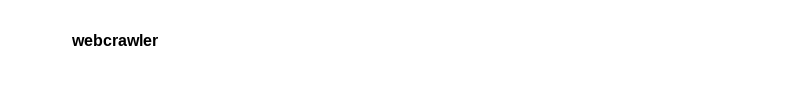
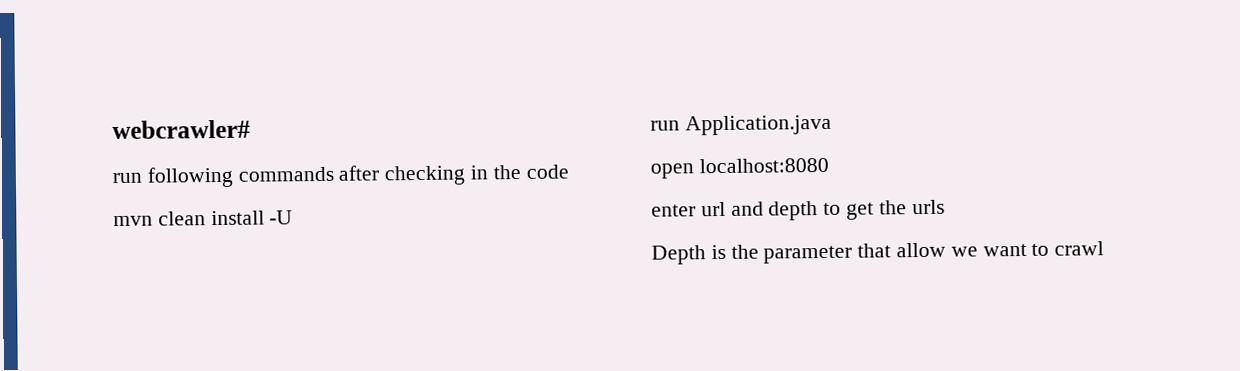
[71,34,158,46] webcrawler -> [112,119,251,140] [112,164,569,188] [113,210,294,227] [650,114,832,136] [650,157,829,179] [651,199,945,221] [651,241,1105,265] webcrawler# // run following commands after checking in the code // mvn clean install -U // run Application.java // open localhost:8080 // enter url and depth to get the urls // Depth is the parameter that allow we want to crawl

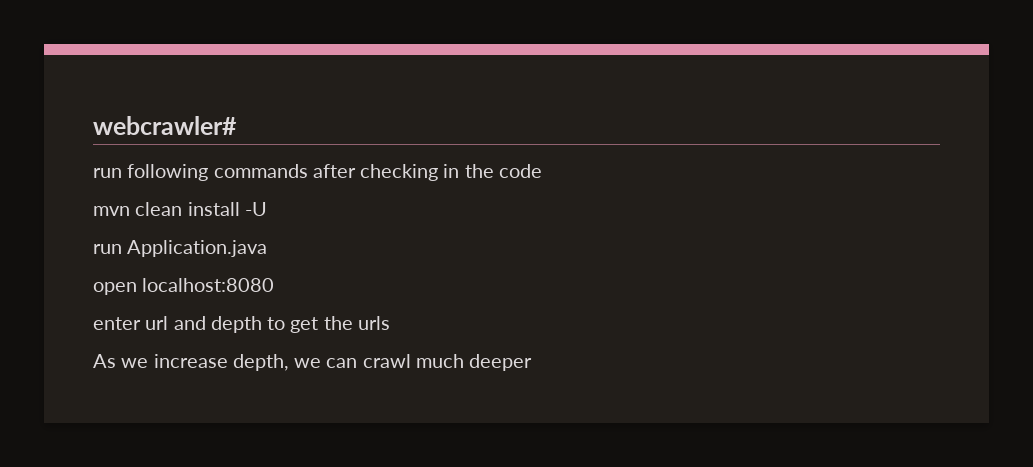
[651,241,1105,265] Depth is the parameter that allow we want to crawl -> [93,354,533,371] As we increase depth, we can crawl much deeper

